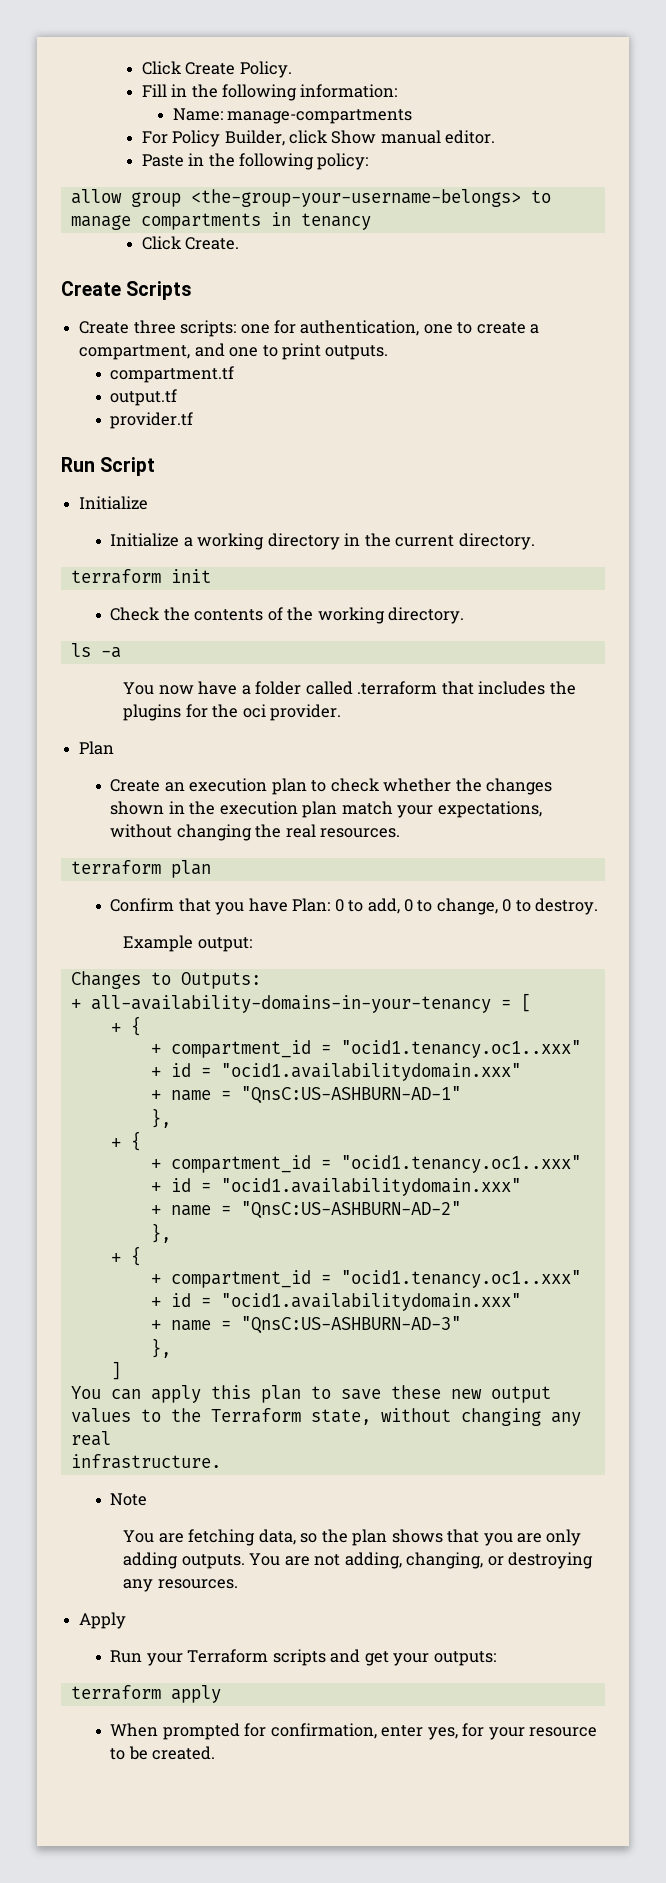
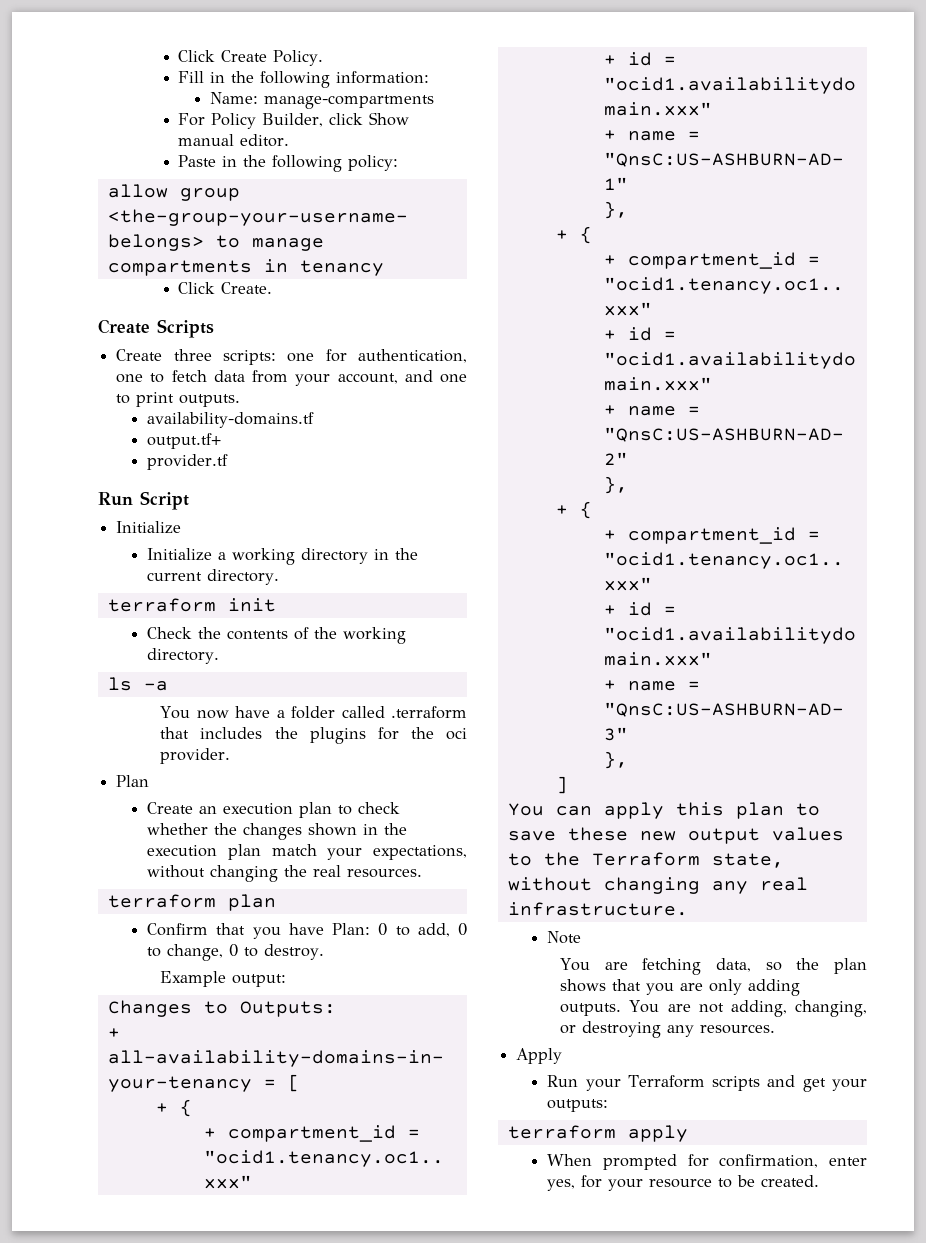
[476,322,540,334] [79,345,191,360] create a compartment, -> [171,370,398,386] fetch data from your account,
[110,366,235,383] [110,389,178,406] compartment.tf // output.tf -> [147,412,315,428] [147,433,222,449] availability-domains.tf // output.tf+

